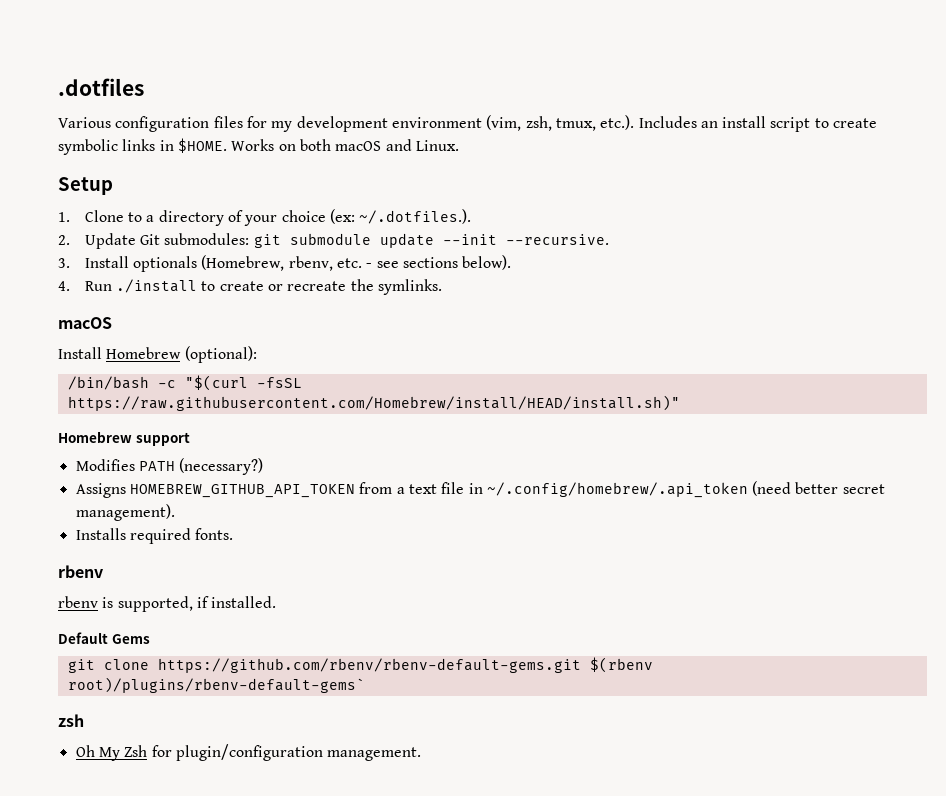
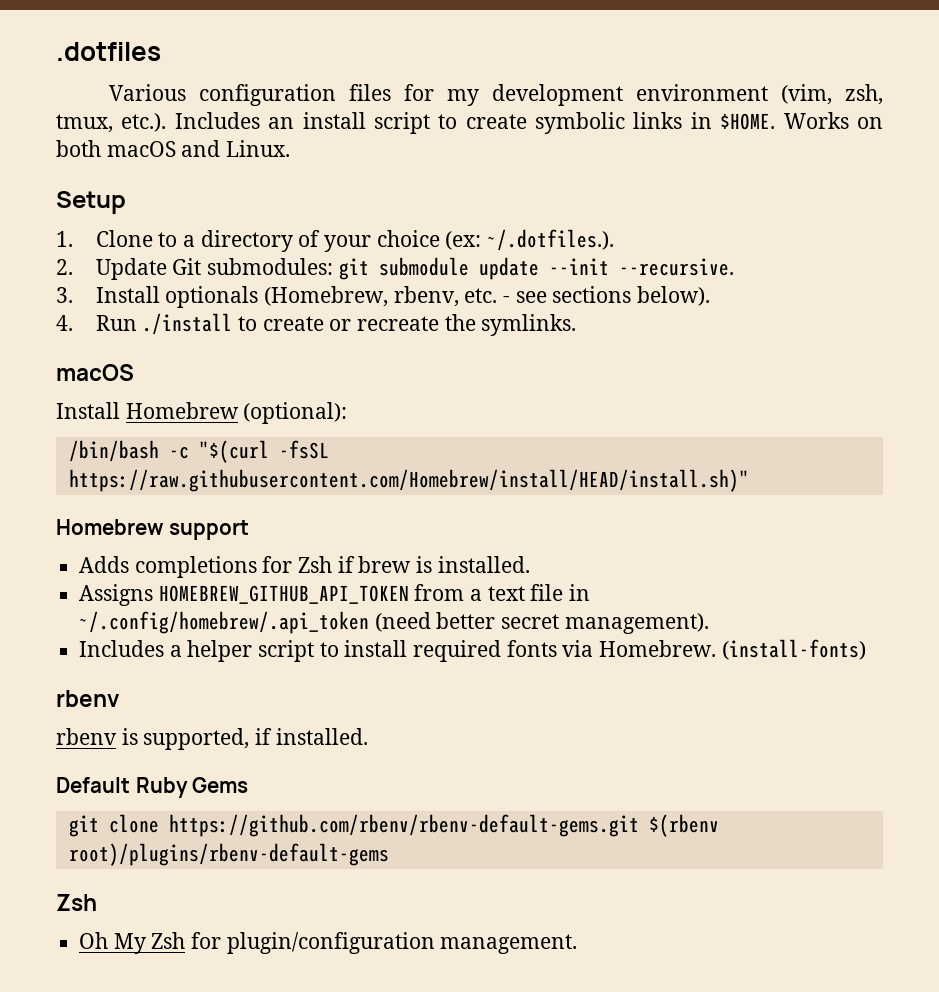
[75,458,264,475] Modifies PATH (necessary?) -> [79,556,530,578] Adds completions for Zsh if brew is installed.
[75,528,234,544] Installs required fonts. -> [79,639,866,662] Includes a helper script to install required fonts via Homebrew. (install-fonts)
(108, 638) none -> [135,777,188,798] Ruby
[67,677,365,693] [58,714,84,727] root)/plugins/rbenv-default-gems` // zsh -> [68,843,389,866] [56,894,97,911] root)/plugins/rbenv-default-gems // Zsh

